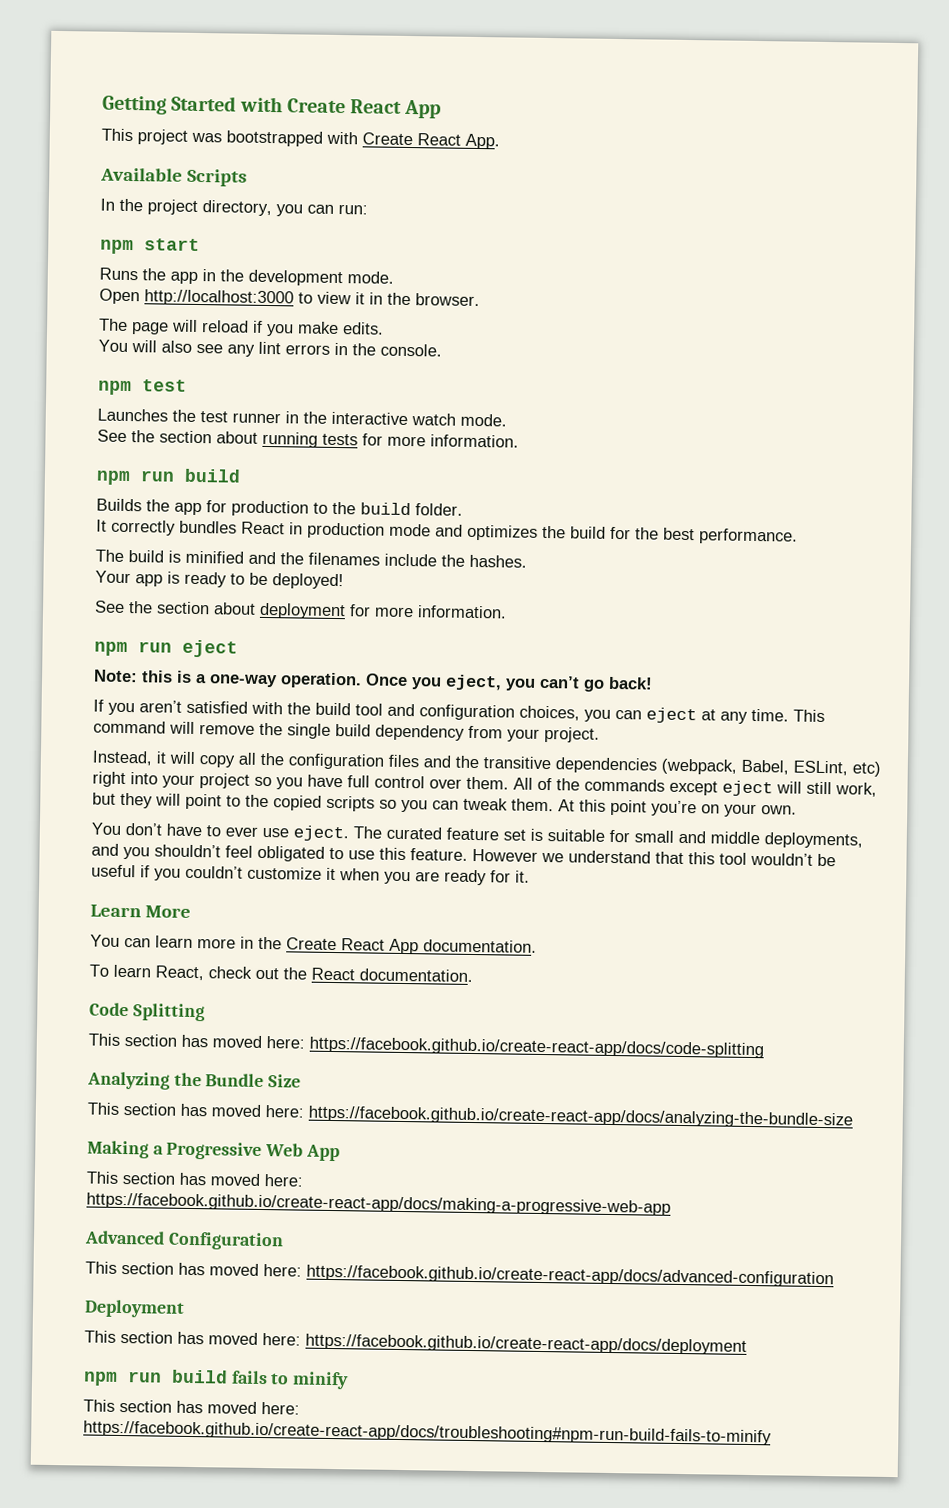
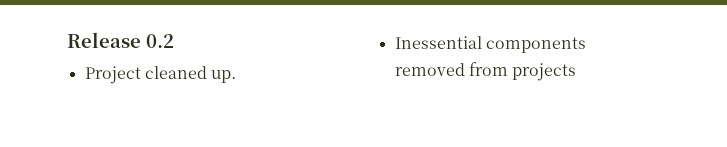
[102,95,442,119] [101,128,500,150] [100,167,247,187] [100,198,368,217] [100,238,200,255] [99,267,394,287] [99,288,480,307] [99,318,384,337] [98,339,442,357] [98,379,187,396] [97,408,507,427] [97,429,519,448] [96,468,241,486] [96,498,463,517] [96,519,798,545] [95,549,527,568] [95,570,344,590] [94,600,507,620] [94,639,238,658] [93,669,653,692] [93,699,825,724] [93,720,600,743] [92,750,881,777] [92,771,877,797] [92,792,797,818] [91,822,863,849] [91,843,836,867] [91,864,530,886] [90,904,191,918] [90,934,537,955] [89,964,473,982] [89,1002,205,1022] [88,1033,764,1059] [87,1071,302,1090] [87,1102,853,1129] [87,1140,340,1162] [86,1171,303,1187] [86,1192,671,1216] [84,1230,284,1251] [85,1261,834,1288] [84,1299,185,1318] [84,1330,747,1355] [83,1369,350,1390] [83,1399,300,1415] [83,1420,772,1446] Getting Started with Create React App // This project was bootstrapped with Create React App. // Available Scripts // In the project directory, you can run: // npm start // Runs the app in the development mode. // Open http://localhost:3000 to view it in the browser. // The page will reload if you make edits. // You will also see any lint errors in the console. // npm test // Launches the test runner in the interactive watch mode. // See the section about running tests for more information. // npm run build // Builds the app for production to the build folder. // It correctly bundles React in production mode and optimizes the build for the best performance. // The build is minified and the filenames include the hashes. // Your app is ready to be deployed! // See the section about deployment for more information. // npm run eject // Note: this is a one-way operation. Once you eject, you can’t go back! // If you aren’t satisfied with the build tool and configuration choices, you can eject at any time. This command will remove the single build dependency from your project. // Instead, it will copy all the configuration files and the transitive dependencies (webpack, Babel, ESLint, etc) right into your project so you have full control over them. All of the commands except eject will still work, but they will point to the copied scripts so you can tweak them. At this point you’re on your own. // You don’t have to ever use eject. The curated feature set is suitable for small and middle deployments, and you shouldn’t feel obligated to use this feature. However we understand that this tool wouldn’t be useful if you couldn’t customize it when you are ready for it. // Learn More // You can learn more in the Create React App documentation. // To learn React, check out the React documentation. // Code Splitting // This section has moved here: https://facebook.github.io/create-react-app/docs/code-splitting // Analyzing the Bundle Size // This section has moved here: https://facebook.github.io/create-react-app/docs/analyzing-the-bundle-size // Making a Progressive Web App // This section has moved here: https://facebook.github.io/create-react-app/docs/making-a-progressive-web-app // Advanced Configuration // This section has moved here: https://facebook.github.io/create-react-app/docs/advanced-configuration // Deployment // This section has moved here: https://facebook.github.io/create-react-app/docs/deployment // npm run build fails to minify // This section has moved here: https://facebook.github.io/create-react-app/docs/troubleshooting#npm-run-build-fails-to-minify -> [67,32,174,48] [84,66,237,84] [394,36,586,53] [394,62,577,81] Release 0.2 // Project cleaned up. // Inessential components removed from projects

